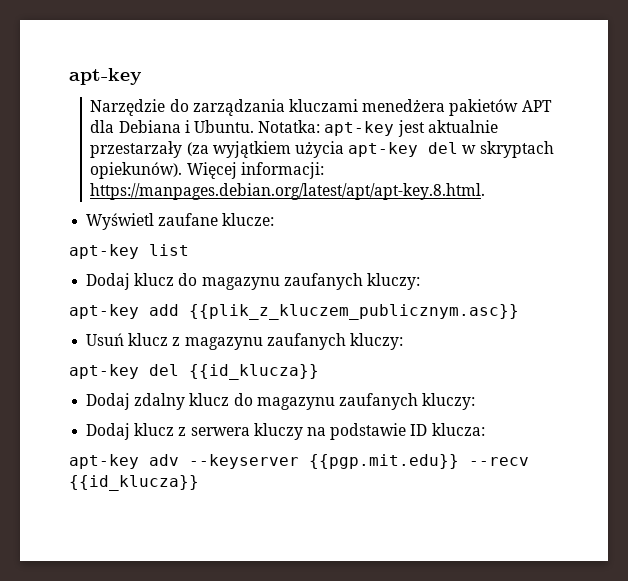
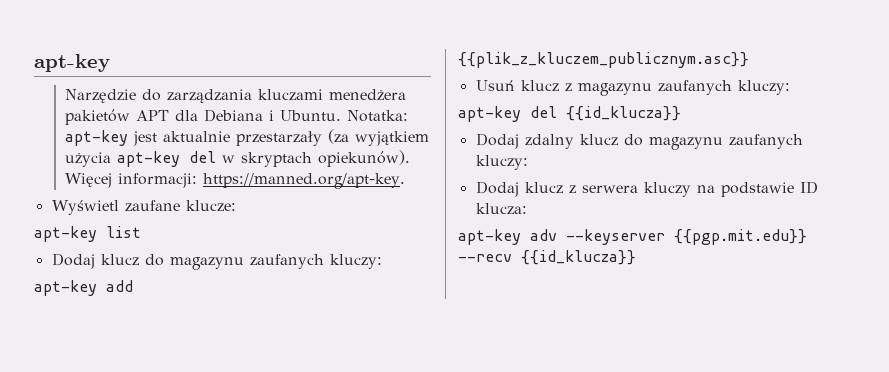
[90,183,486,200] https://manpages.debian.org/latest/apt/apt-key.8.html. -> [203,173,406,189] https://manned.org/apt-key.

